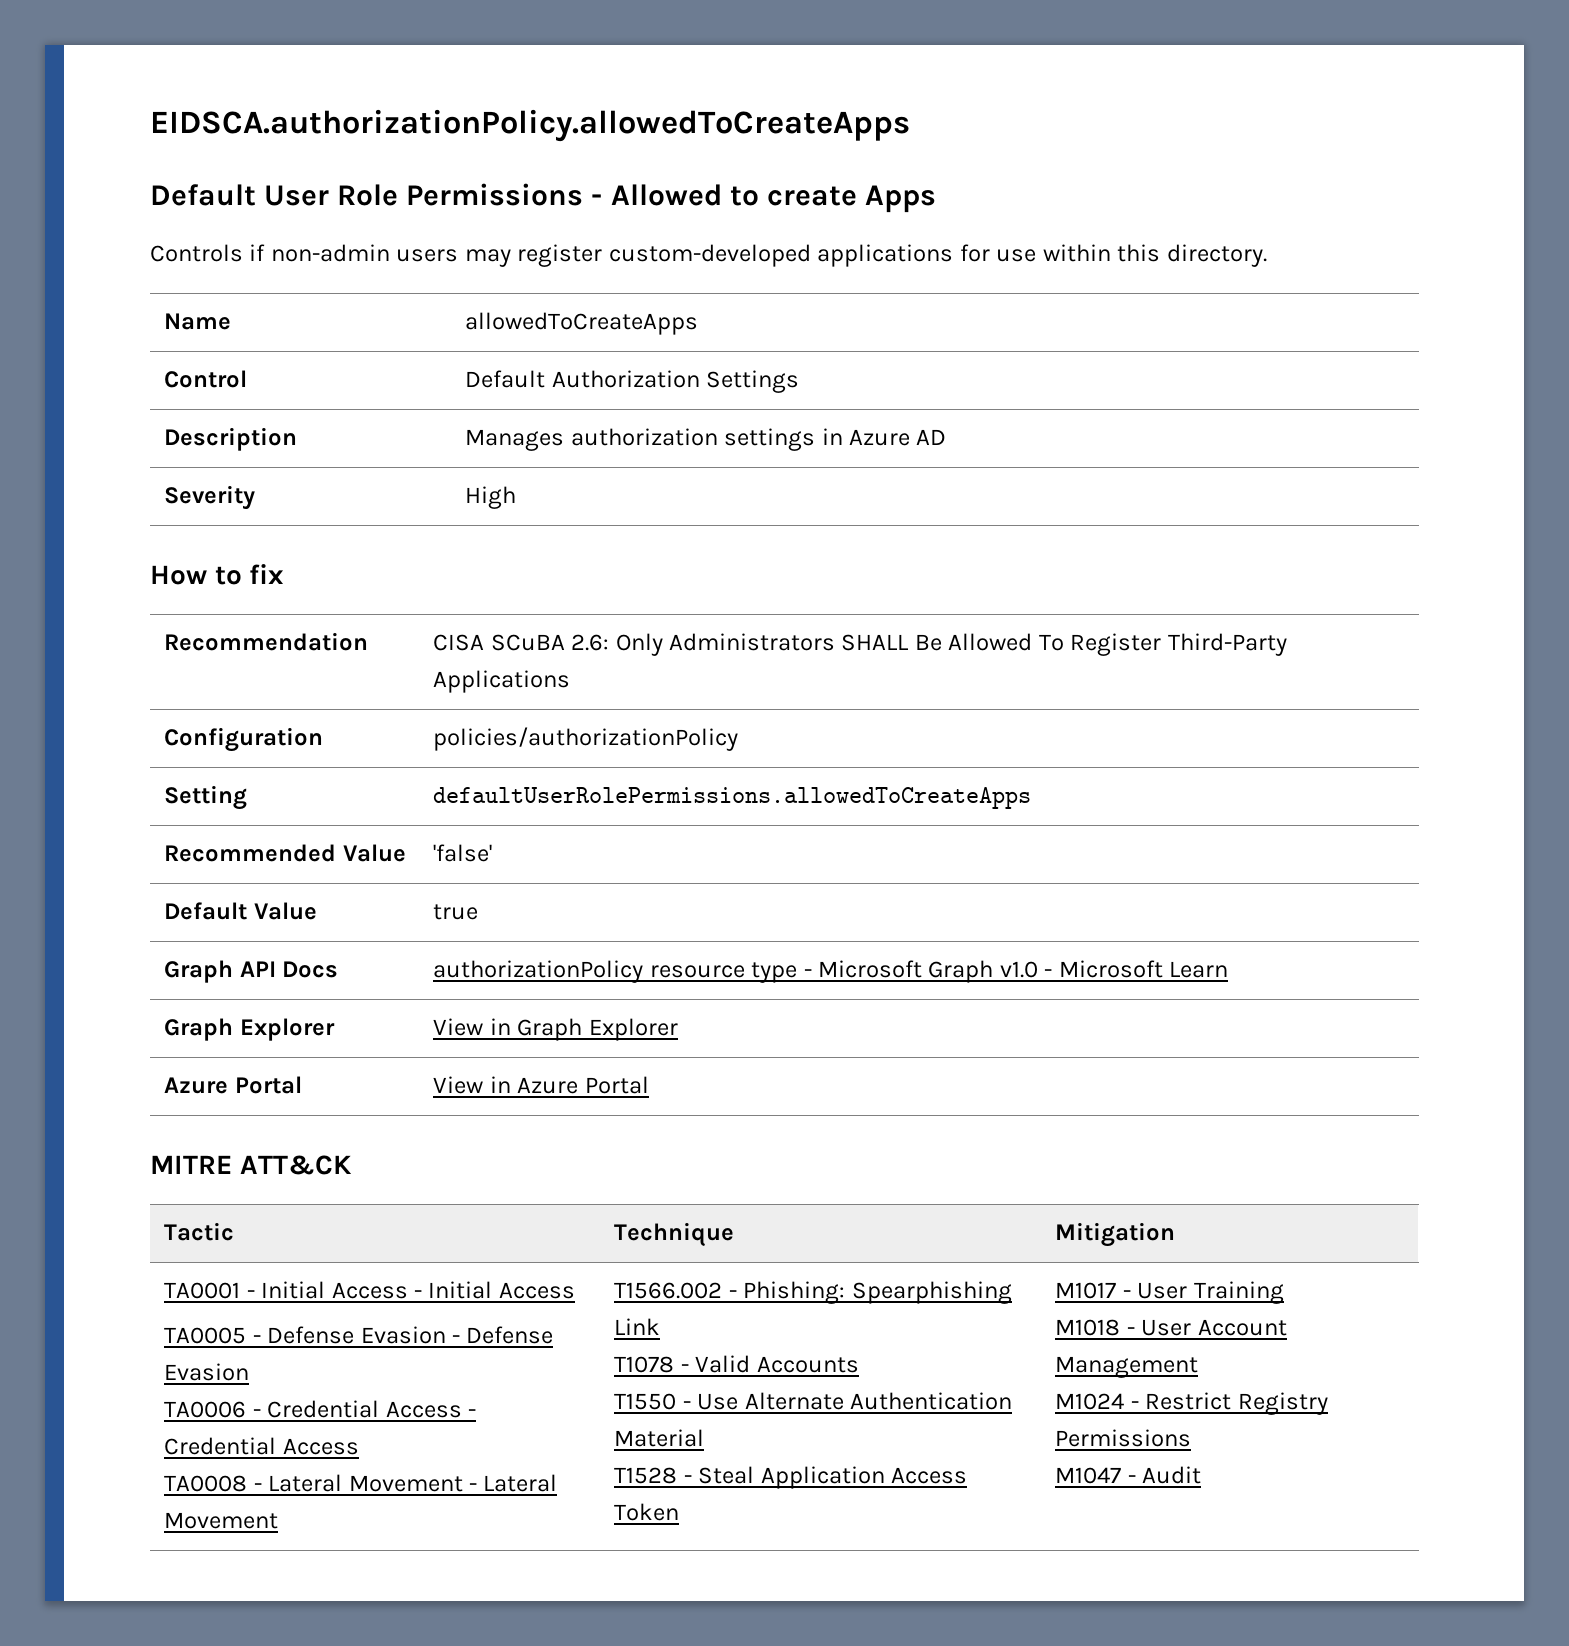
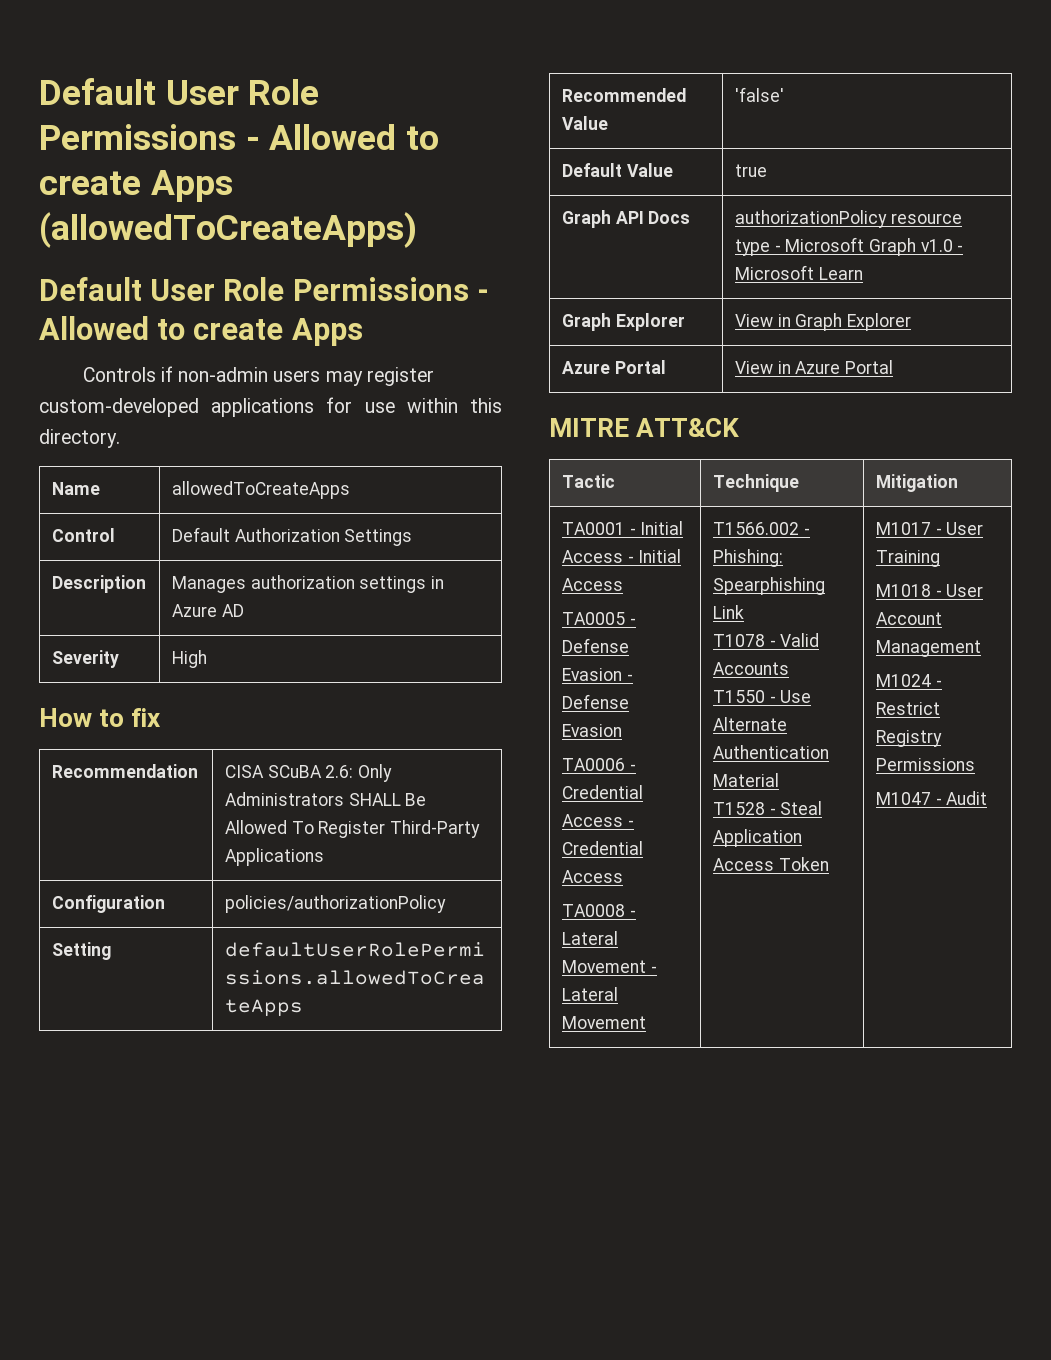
[150,109,910,142] EIDSCA.authorizationPolicy.allowedToCreateApps -> [39,78,320,105] [39,124,439,150] [39,170,233,202] [39,212,417,248] Default User Role Permissions - Allowed to create Apps (allowedToCreateApps)

